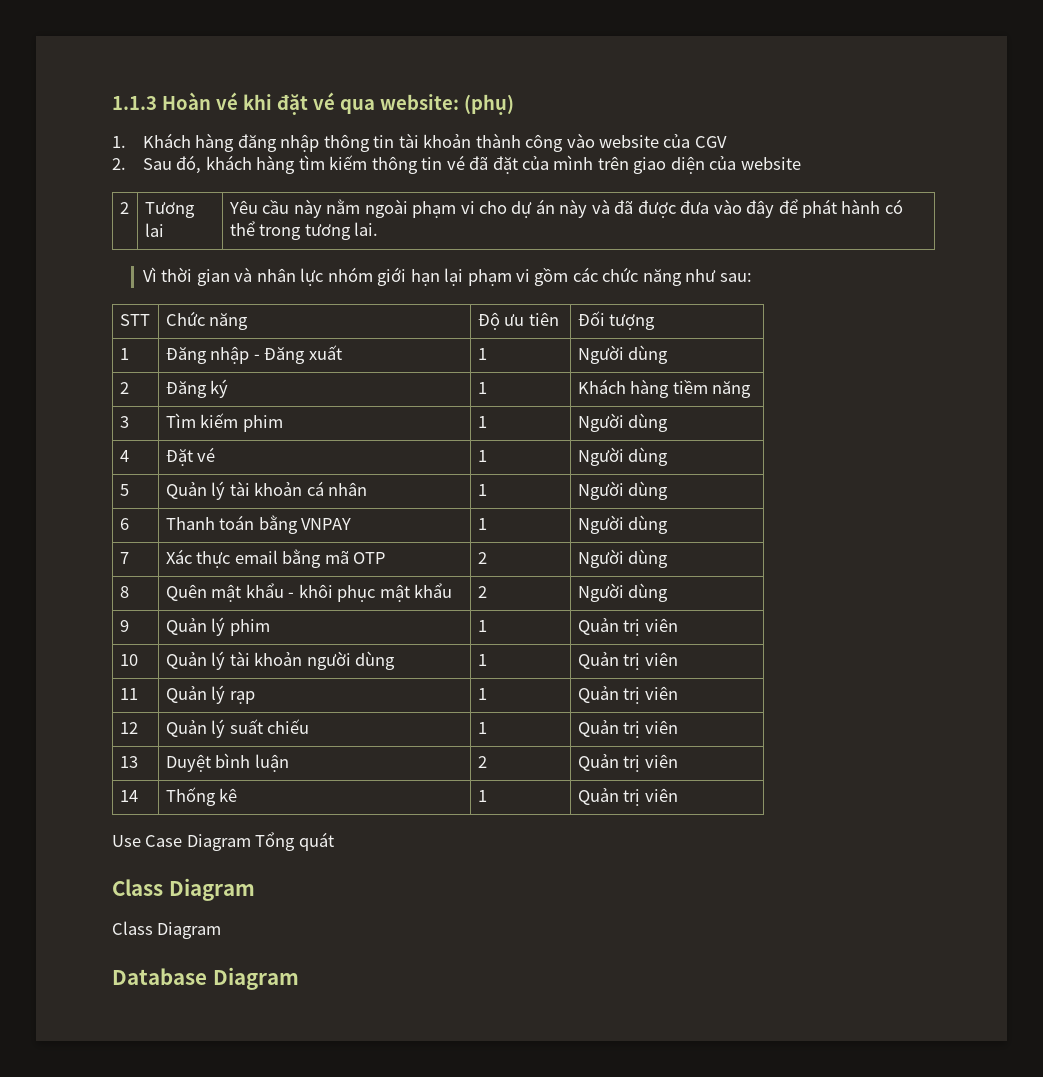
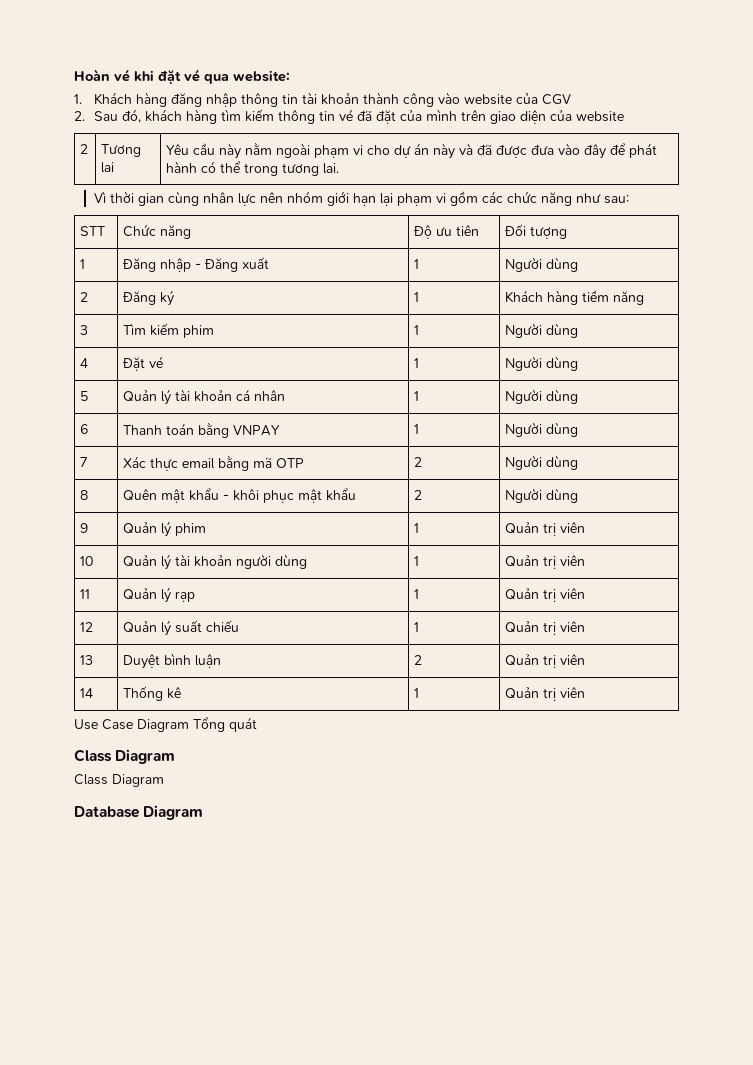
[112,96,157,110] 1.1.3 -> (74, 75) none
[463,94,514,115] (phụ) -> (290, 76) none
[234,267,253,282] và -> [167,191,199,206] cùng
(324, 277) none -> [259,192,283,203] nên

